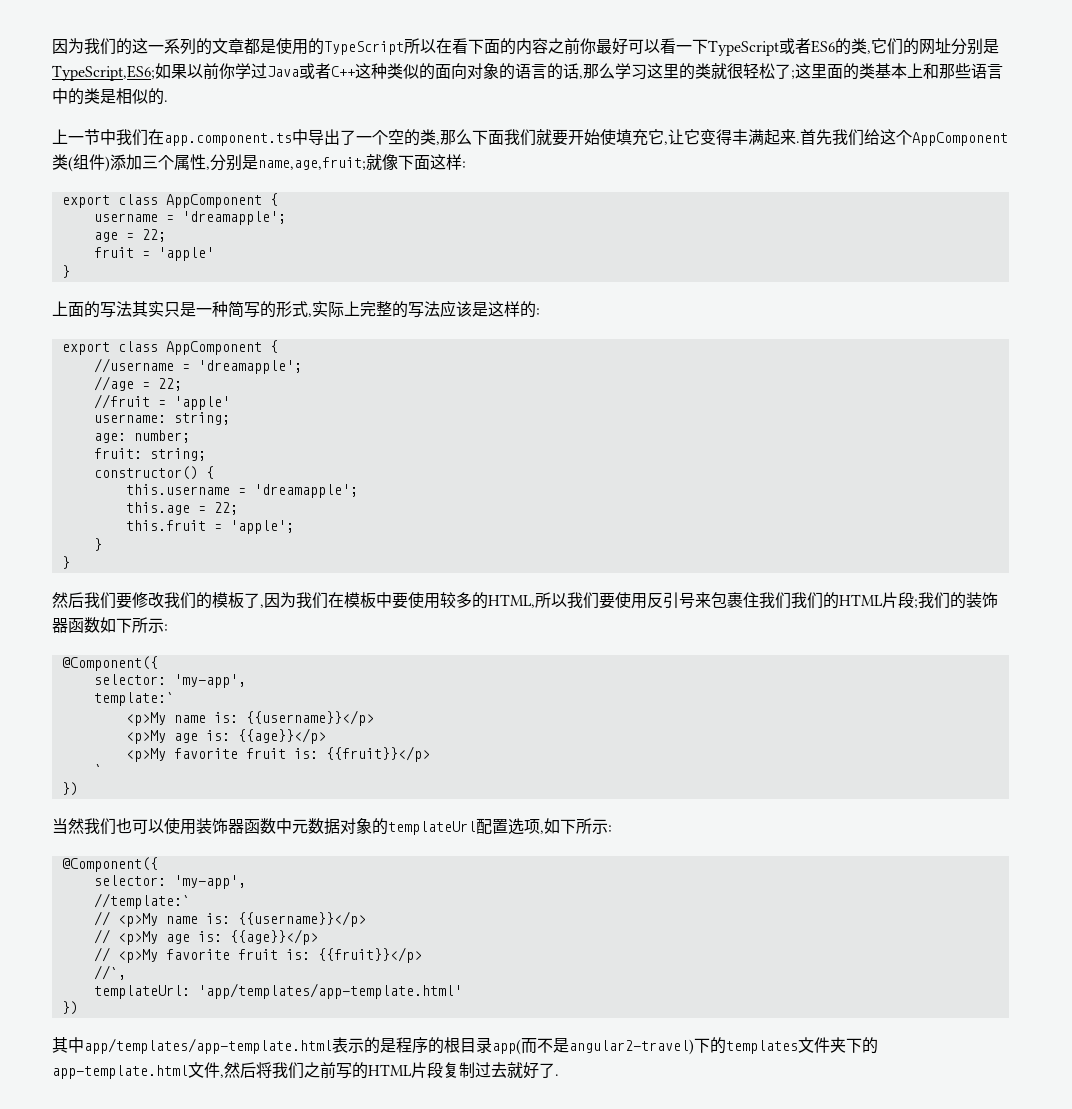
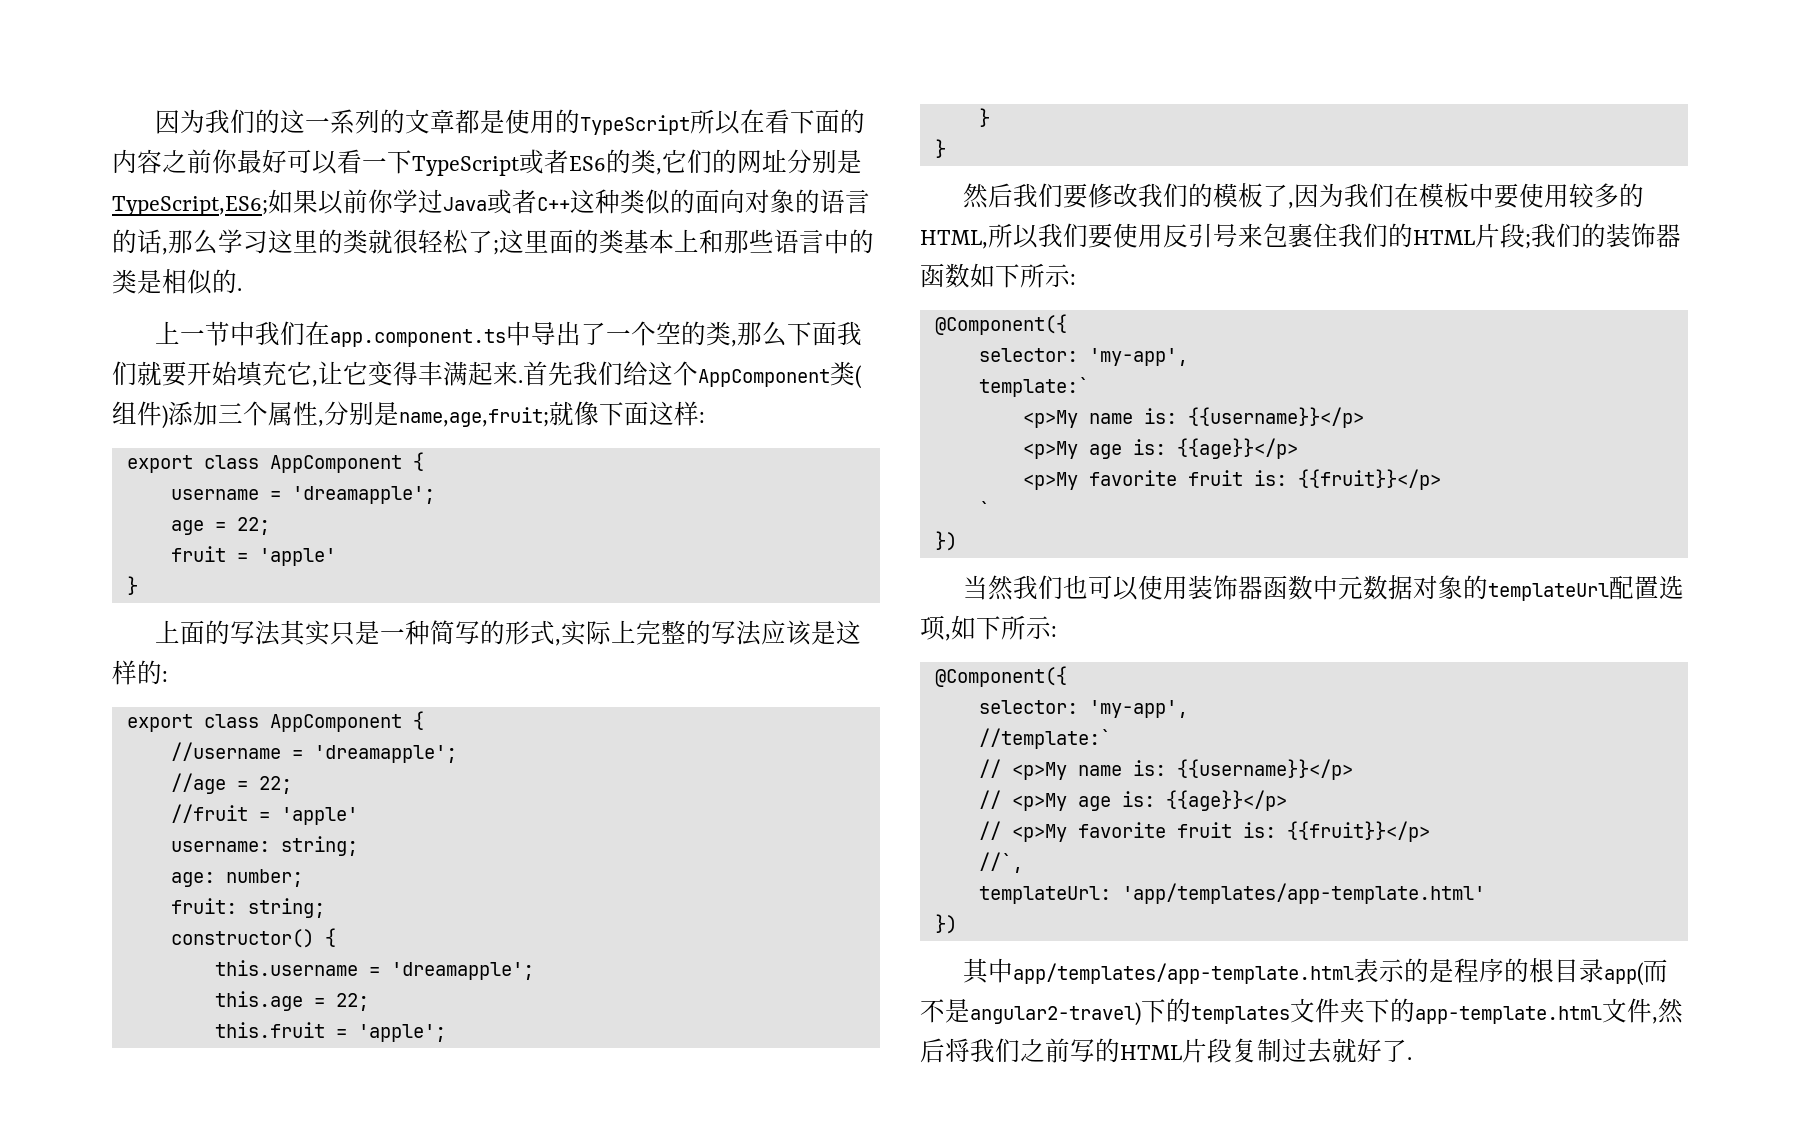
[600,129,616,145] 使 -> (238, 373) none
[791,592,823,609] 我们 -> (1388, 235) none

